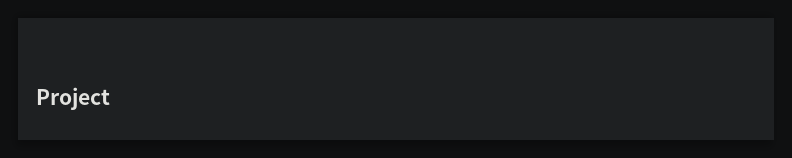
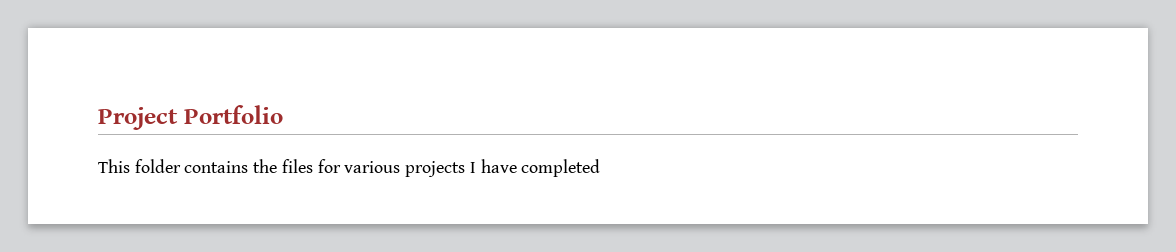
(110, 98) none -> [183,105,283,124] [98,159,601,177] Portfolio // This folder contains the files for various projects I have completed

